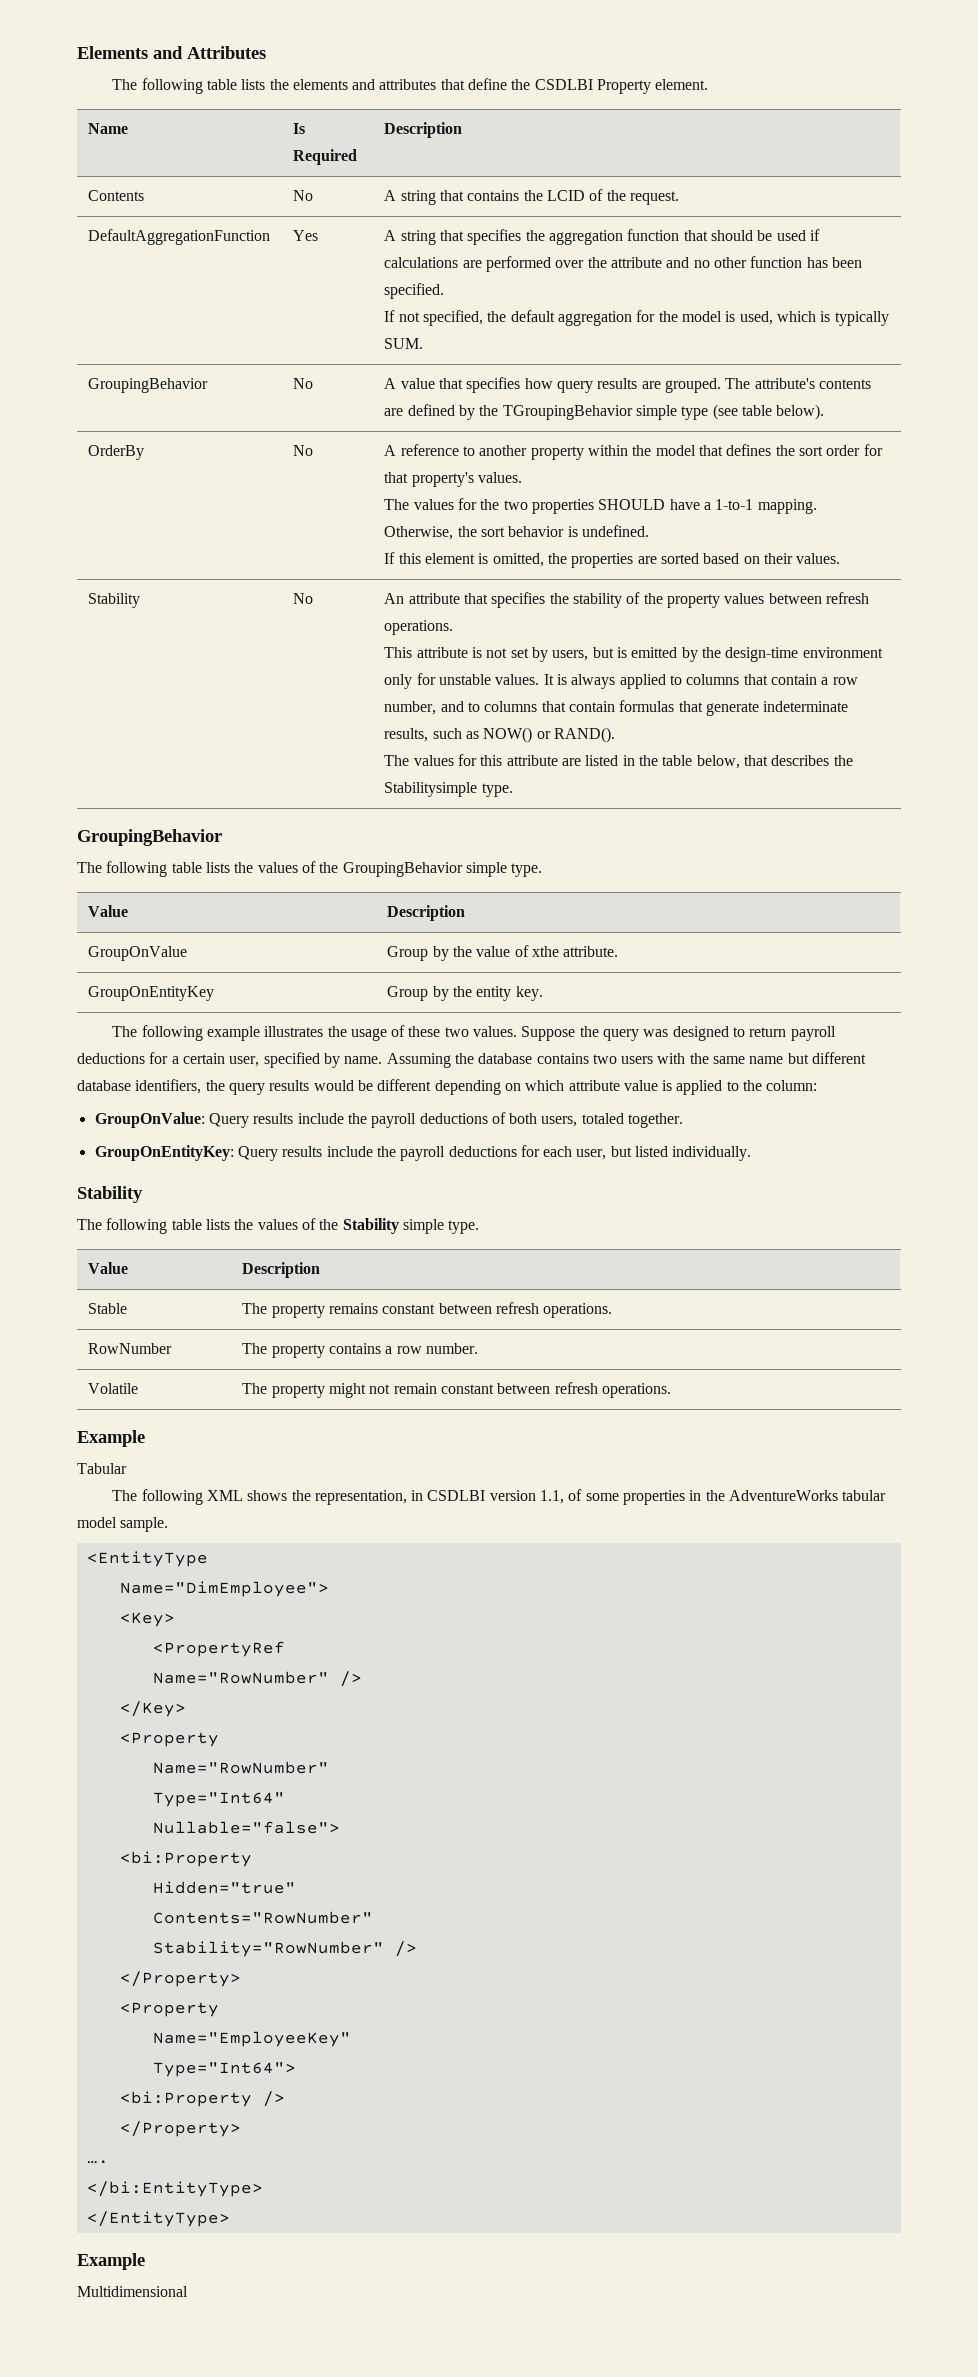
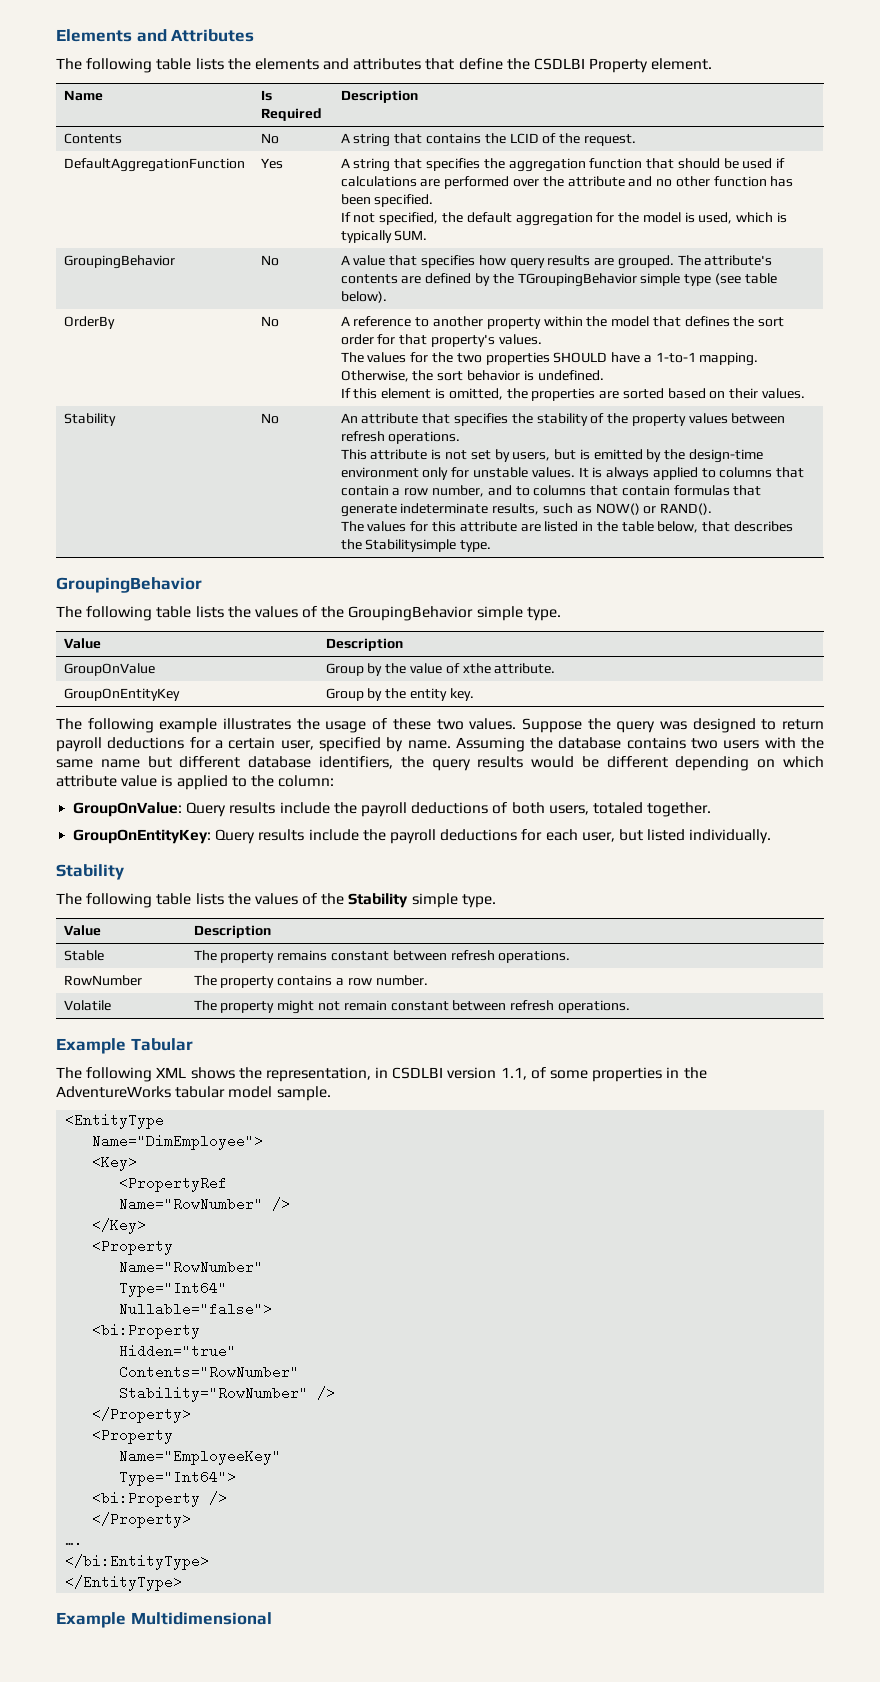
(145, 1438) // -> (126, 1046) none
(145, 2261) // -> (126, 1620) none

